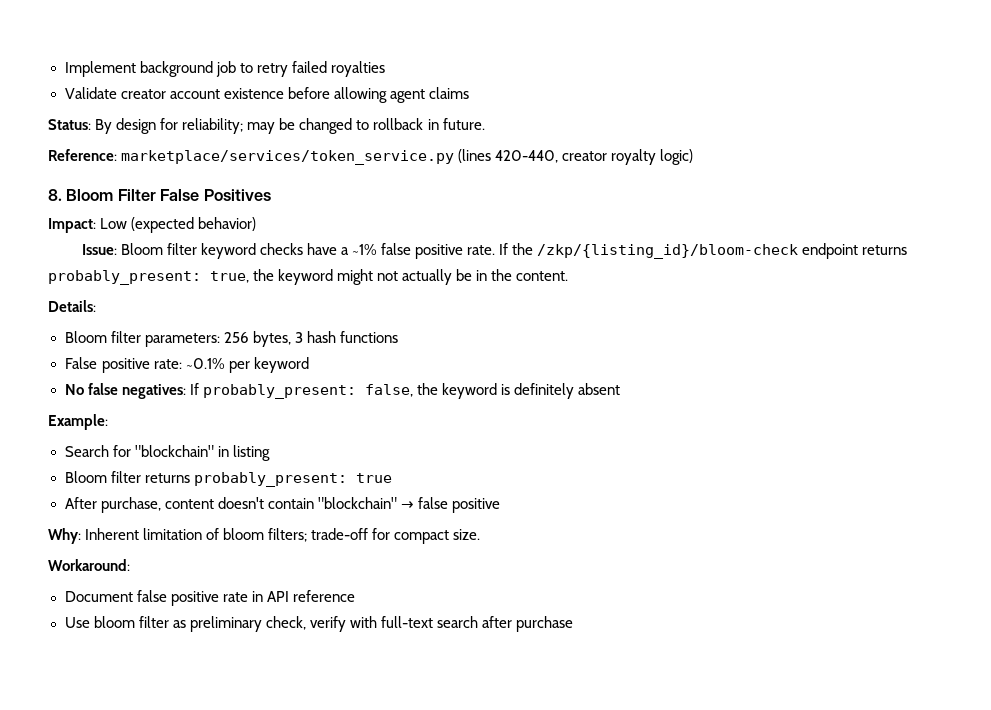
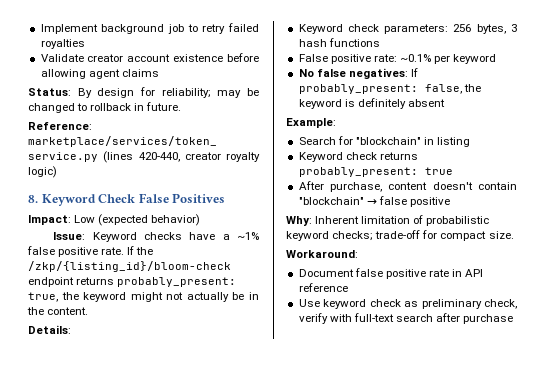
[66,189,156,201] Bloom Filter -> [41,194,136,206] Keyword Check
[120,243,256,259] Bloom filter keyword -> [92,232,137,242] Keyword
[64,331,141,343] Bloom filter -> [298,24,379,34] Keyword check
[64,471,141,483] Bloom filter -> [298,152,377,162] Keyword check
[223,528,308,542] bloom filters; -> [426,216,490,226] [286,231,374,241] probabilistic keyword checks;
[93,616,169,628] bloom filter -> [323,299,401,309] keyword check

